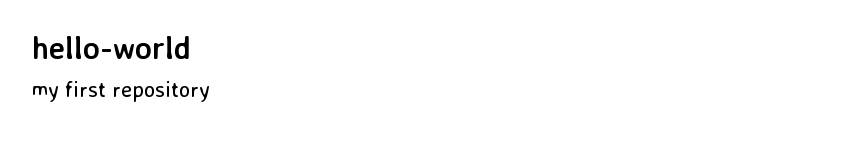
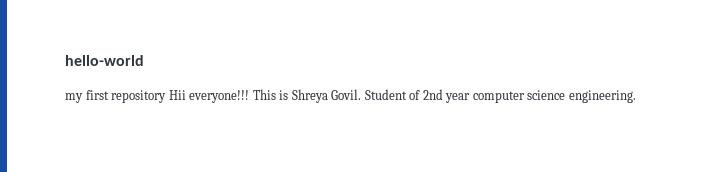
(210, 91) none -> [168,89,636,103] Hii everyone!!! This is Shreya Govil. Student of 2nd year computer science engineering.

